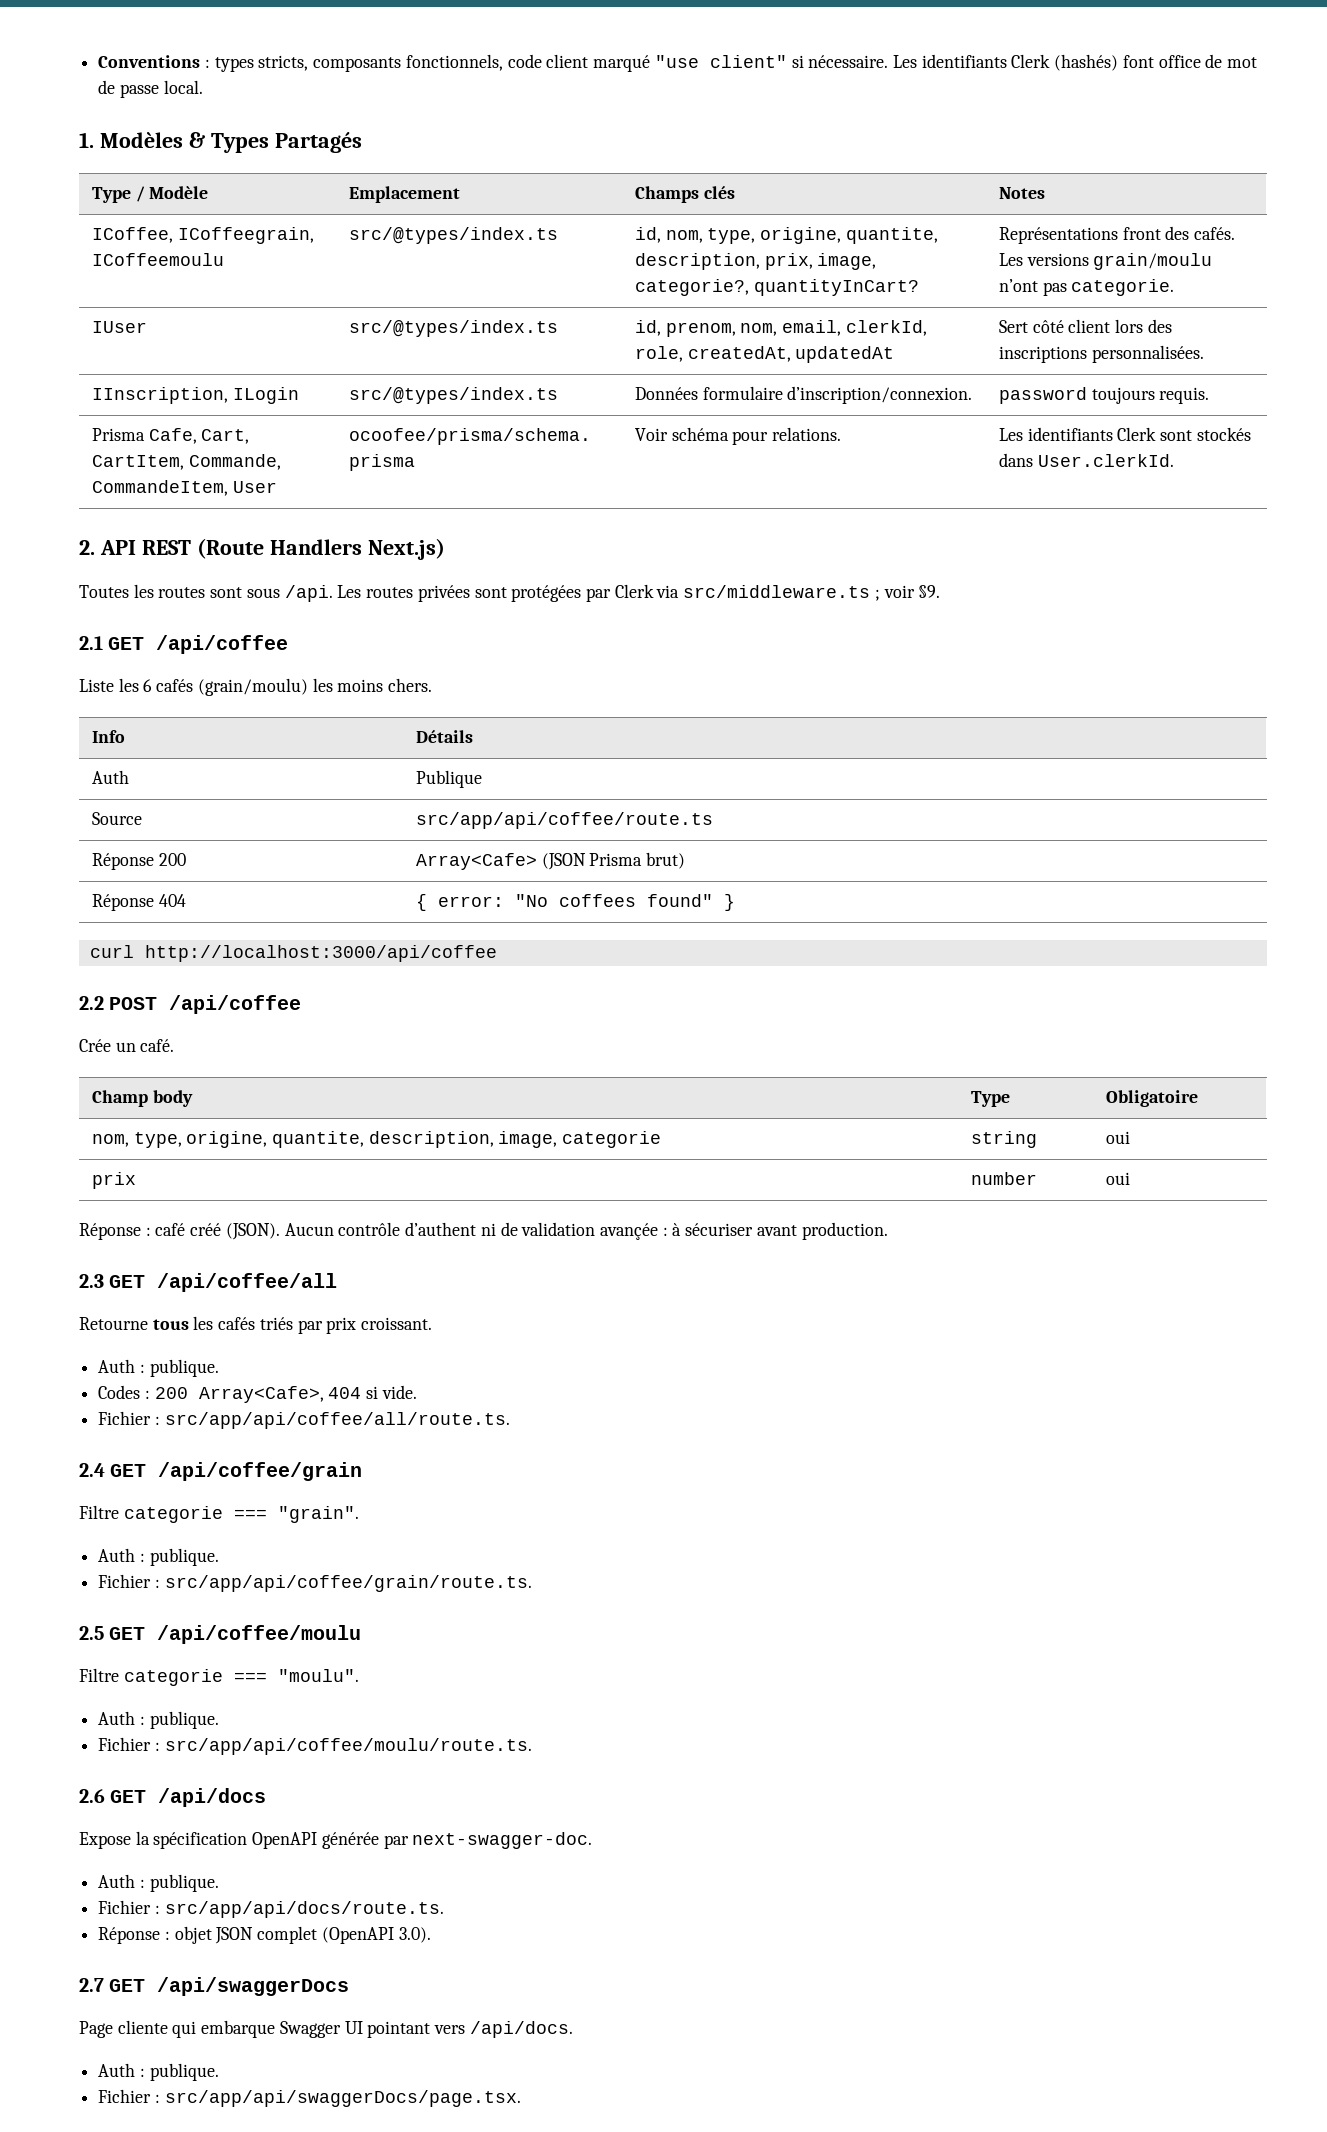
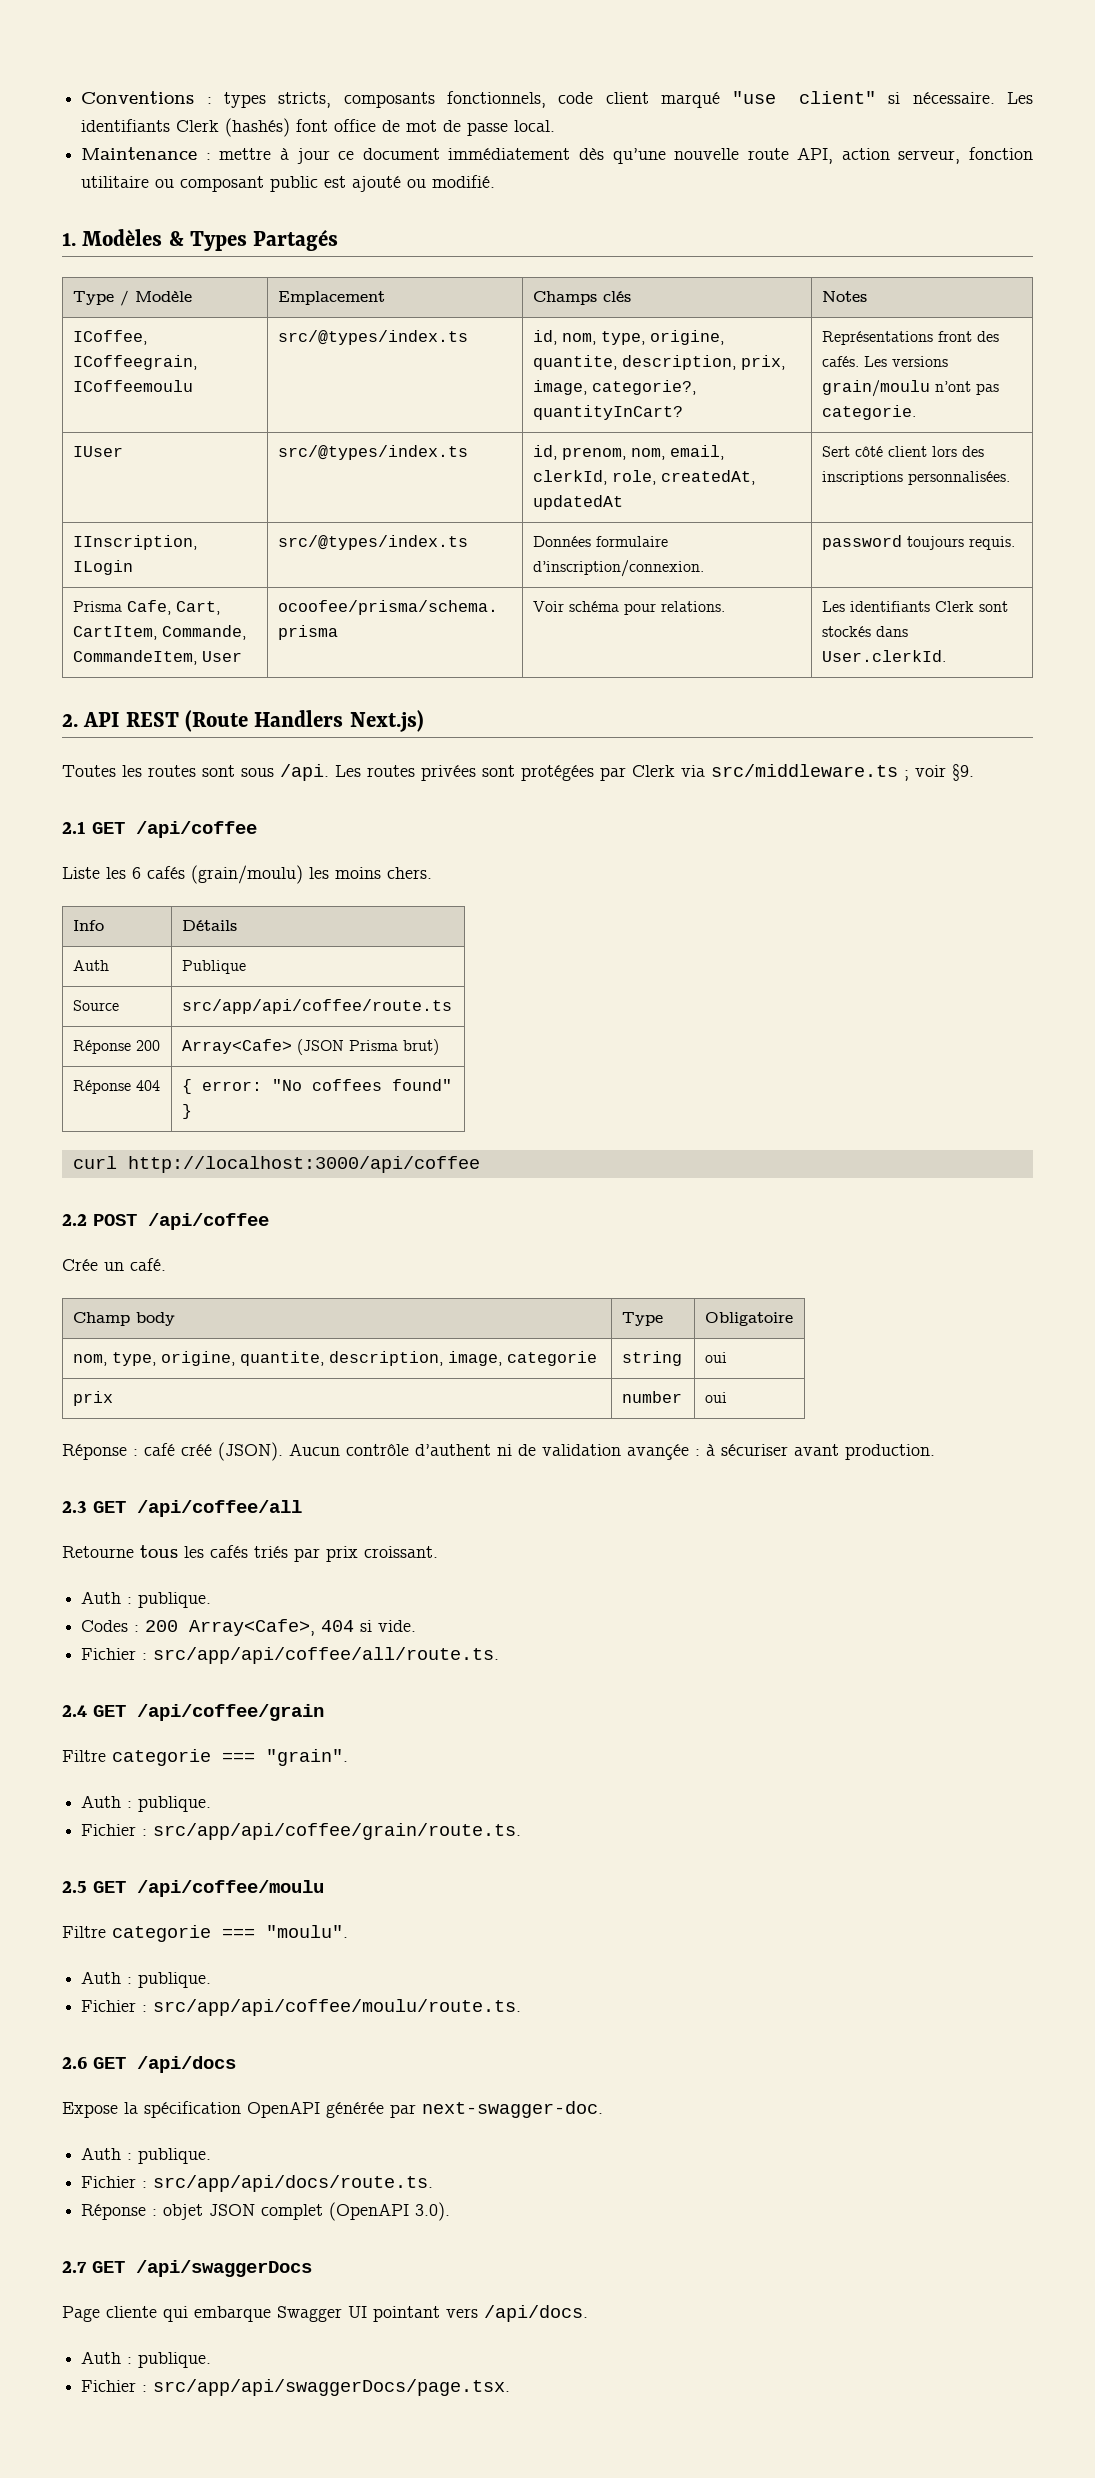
(203, 87) none -> [81,147,1034,164] [81,175,496,192] // Maintenance : mettre à jour ce document immédiatement dès qu’une nouvelle route API, action serveur, fonction utilitaire ou composant public est ajouté ou modifié.

